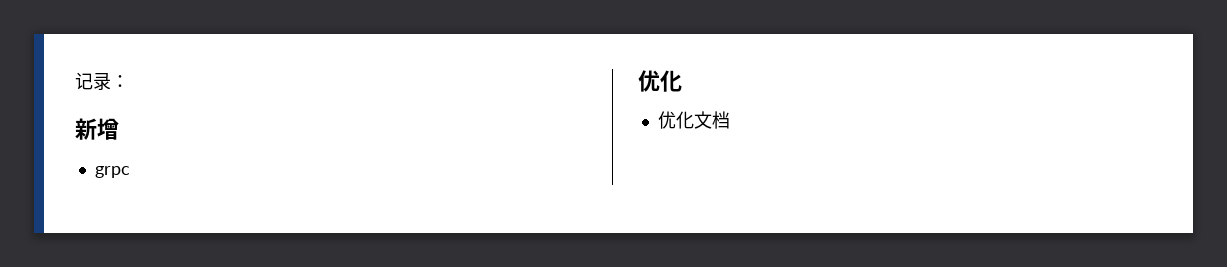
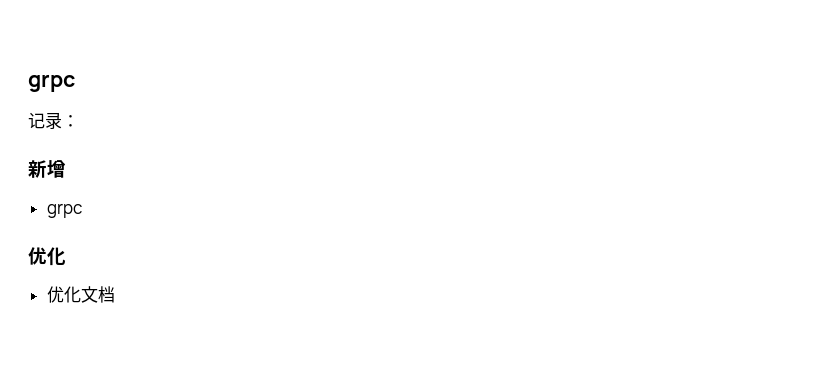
(75, 81) none -> [28,74,75,92] grpc //

